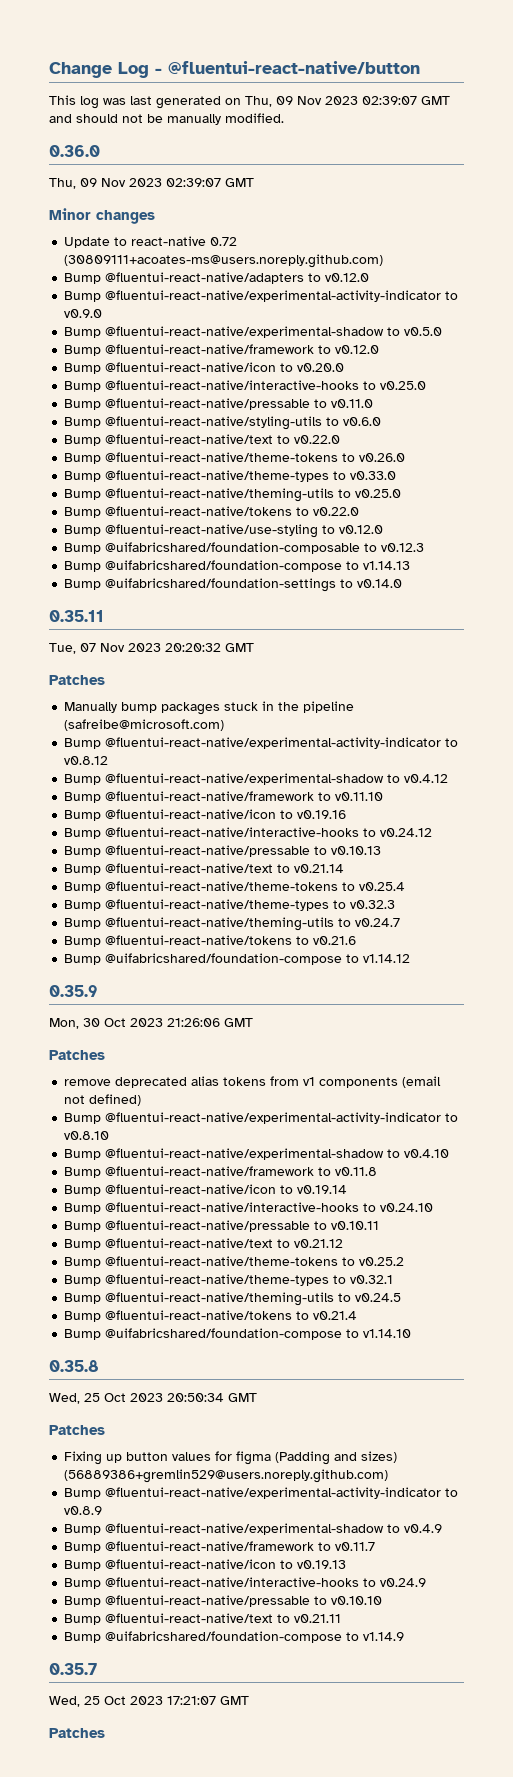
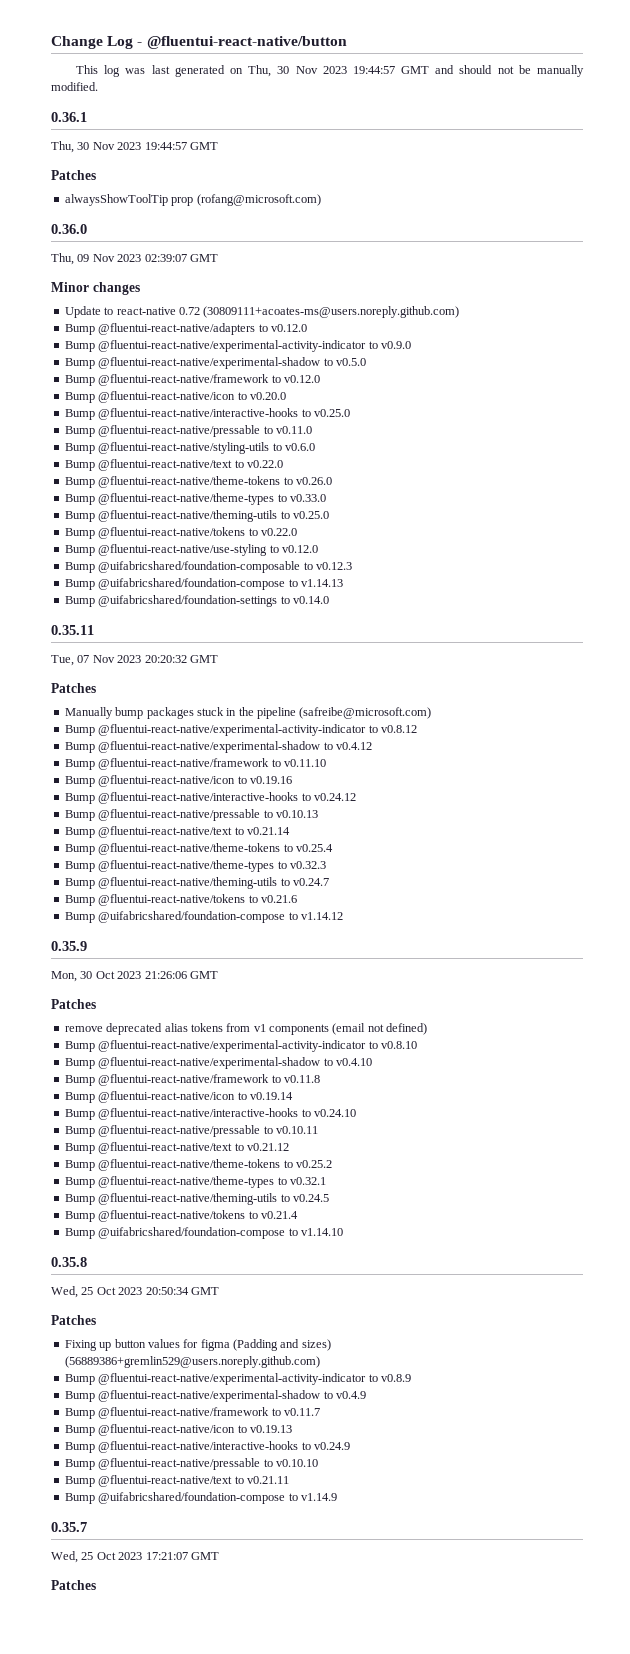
[276,96,417,105] 09 Nov 2023 02:39:07 -> [277,66,395,74] 30 Nov 2023 19:44:57
(284, 118) none -> [51,112,87,122] [51,141,218,153] [51,170,96,180] [64,194,321,206] // 0.36.1 // Thu, 30 Nov 2023 19:44:57 GMT // Patches // alwaysShowToolTip prop (rofang@microsoft.com)

